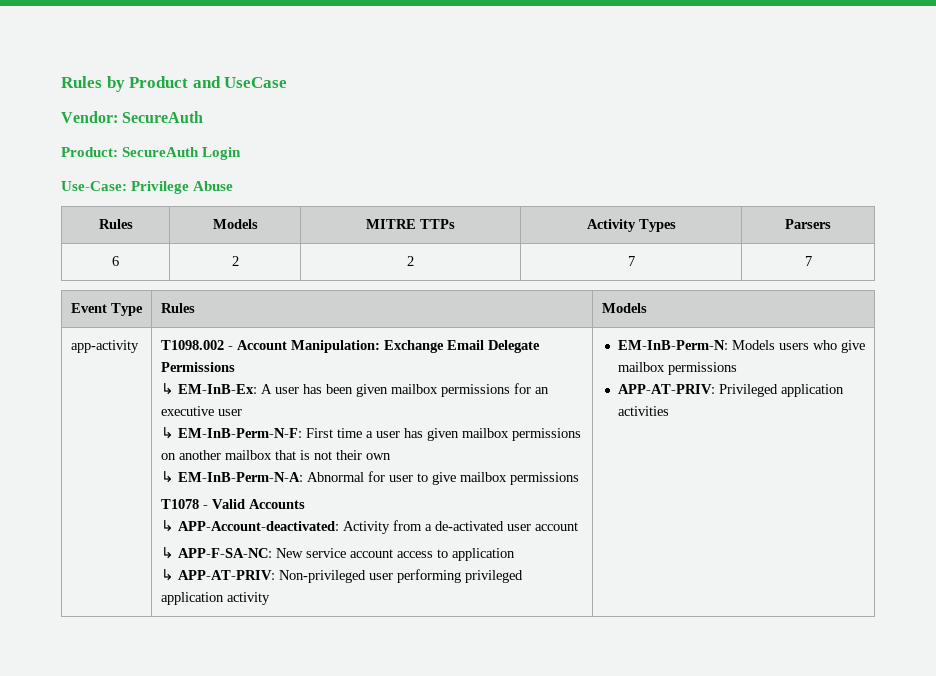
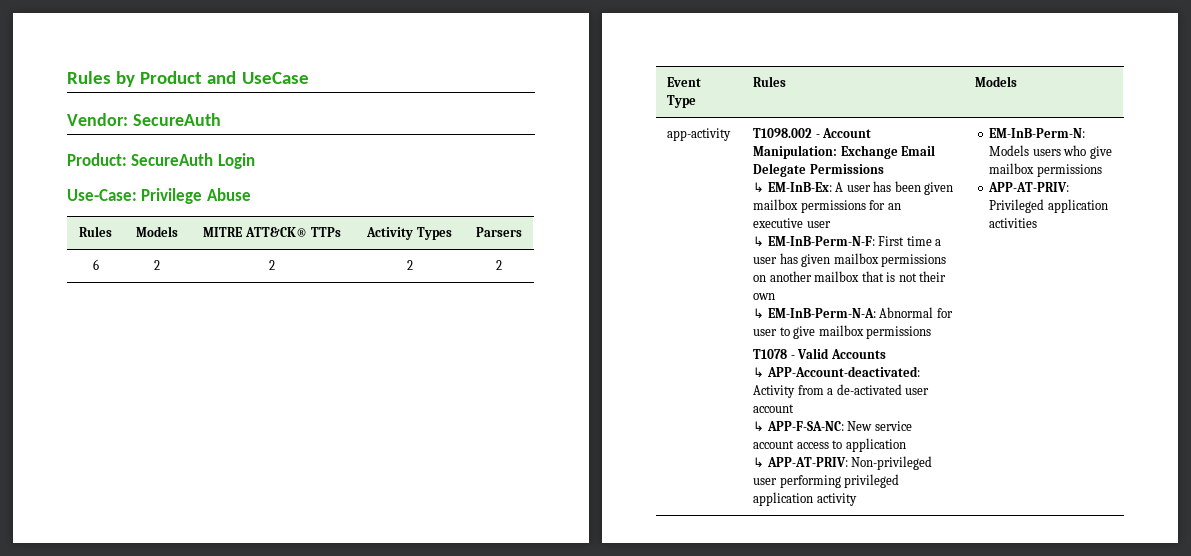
(417, 224) none -> [245,227,307,237] ATT&CK®
[627,256,635,266] [804,256,812,266] 7 | 7 -> [406,260,413,270] [496,260,502,270] 2 | 2

